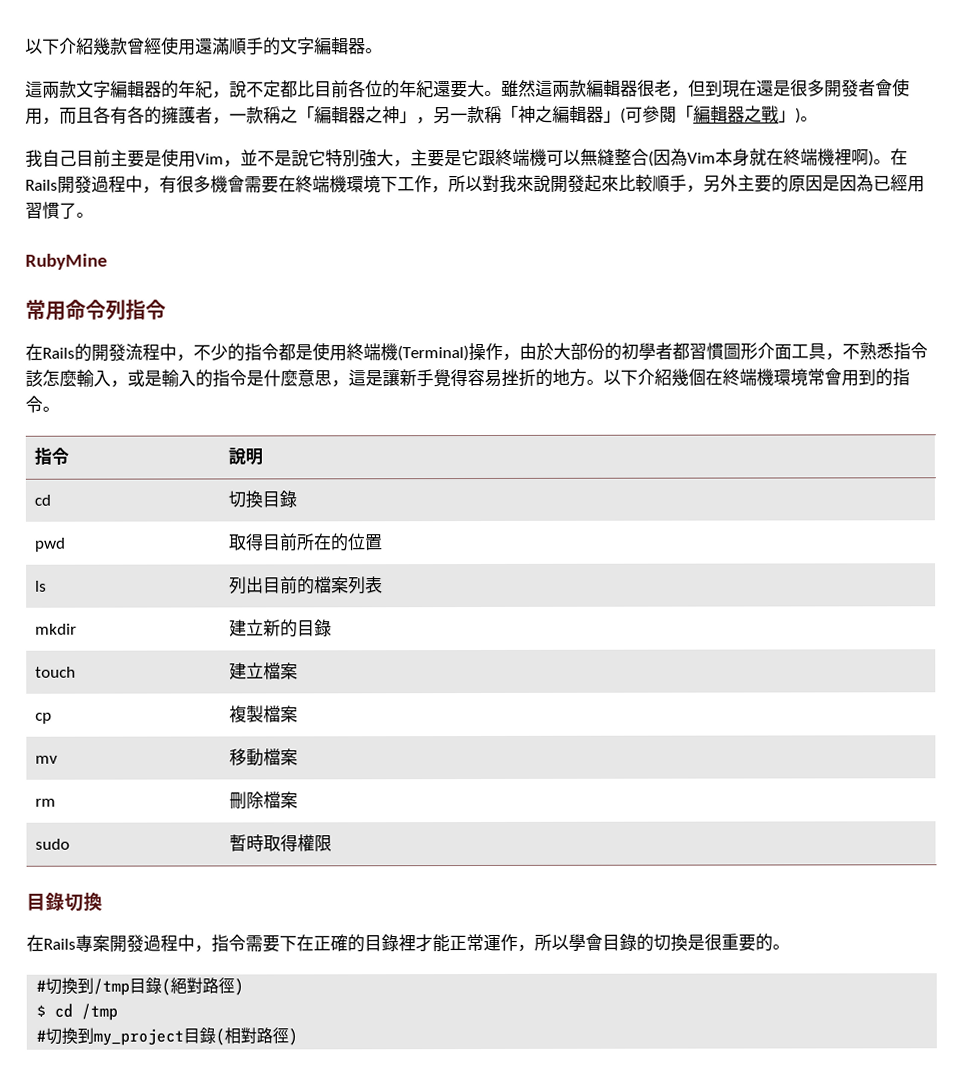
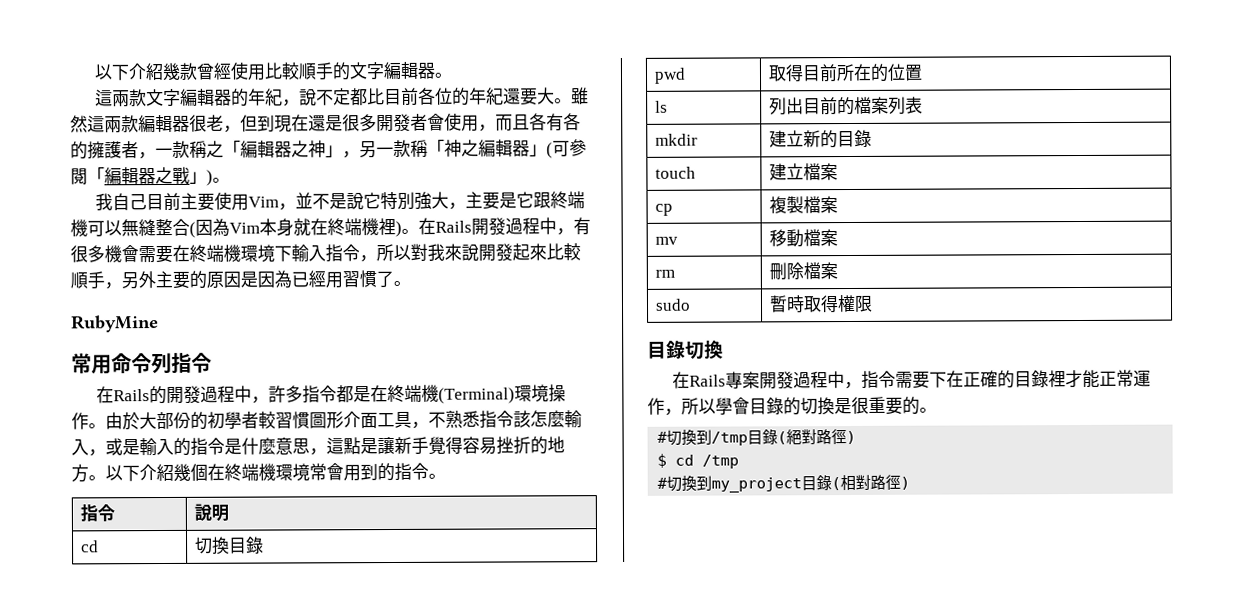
[195,37,230,55] 還滿 -> [263,62,300,80] 比較
[144,150,162,167] 是 -> (215, 202) none
[851,148,869,166] 啊 -> (396, 226) none
[397,175,432,193] 工作 -> [291,244,360,263] 輸入指令
[125,343,245,362] 流程中，不少的 -> [199,385,303,404] 過程中，許多
[312,342,347,362] 使用 -> [369,385,388,403] 在
[468,342,520,362] 操作， -> [513,384,566,403] [71,412,106,430] 環境操作。
[672,342,690,360] 都 -> [258,411,276,429] 較
(366, 378) none -> [343,437,361,455] 點

